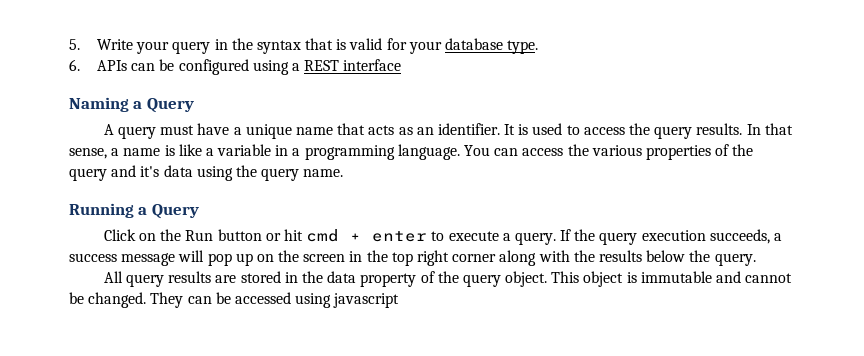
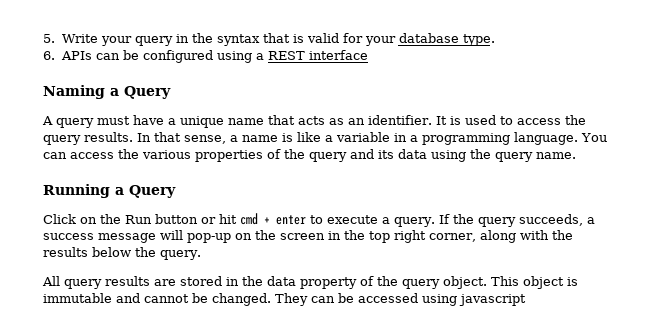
[140,166,160,177] it's -> [378,150,394,159] its
[641,230,706,241] execution -> (516, 222) none
[207,253,253,266] pop up -> [187,233,231,243] pop-up
[452,254,497,262] corner -> [429,233,476,242] corner,

